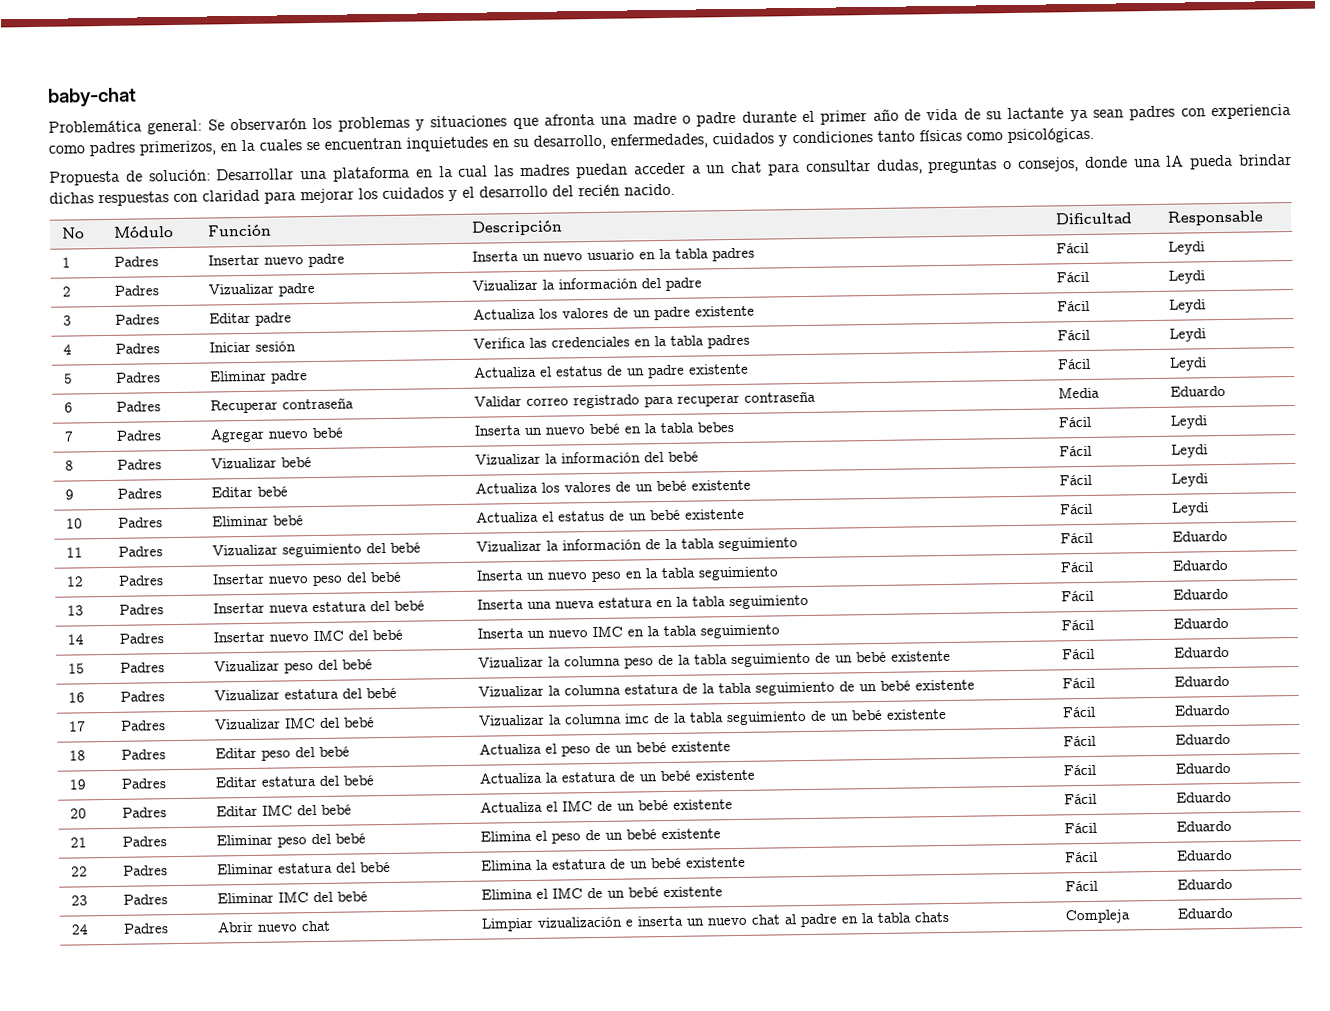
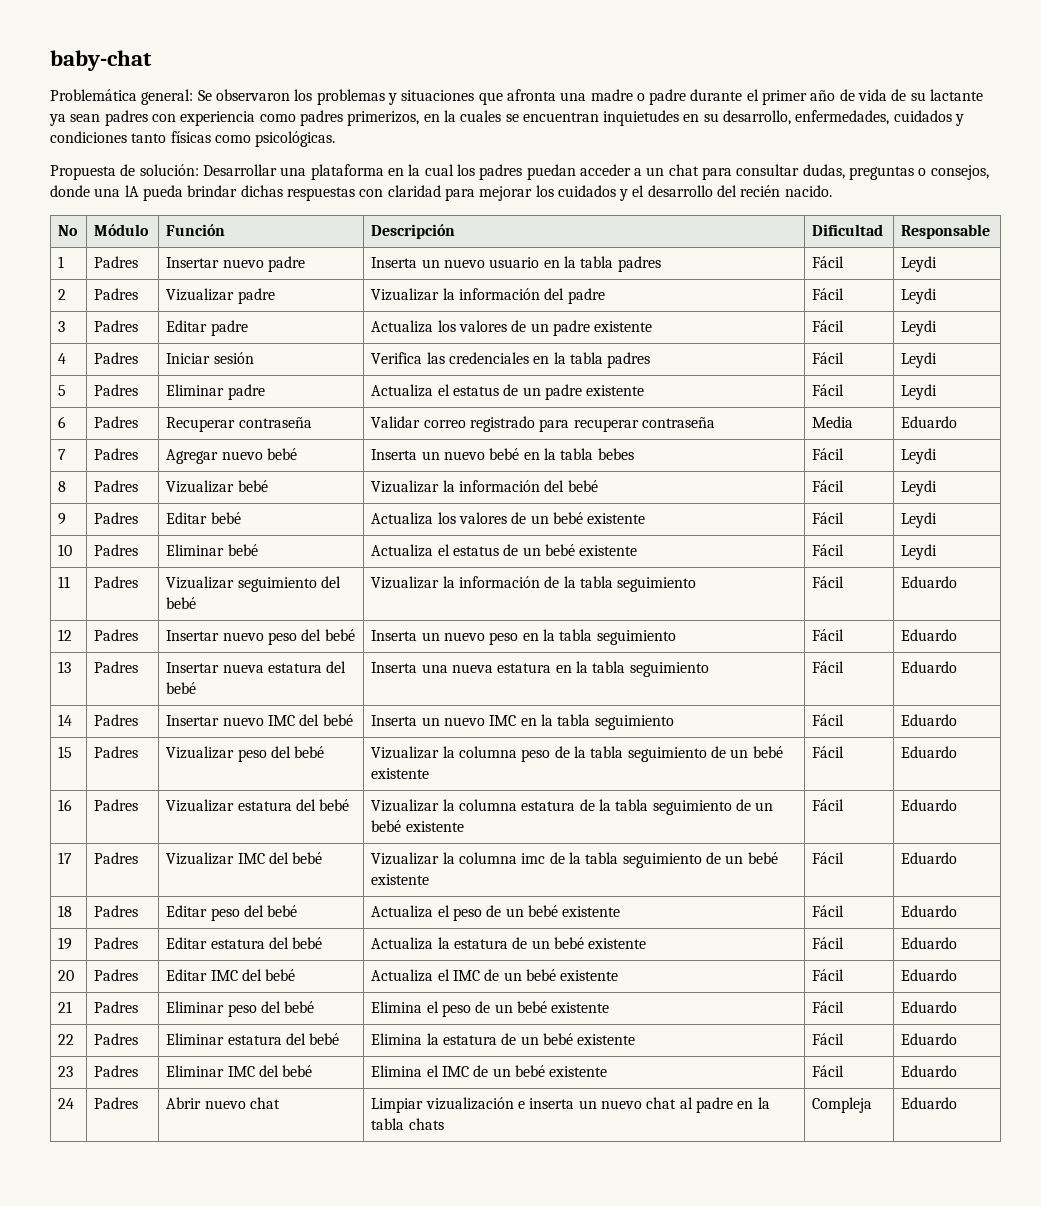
[230,118,307,131] observarón -> [215,89,290,101] observaron
[494,164,571,177] las madres -> [456,164,523,180] los padres

